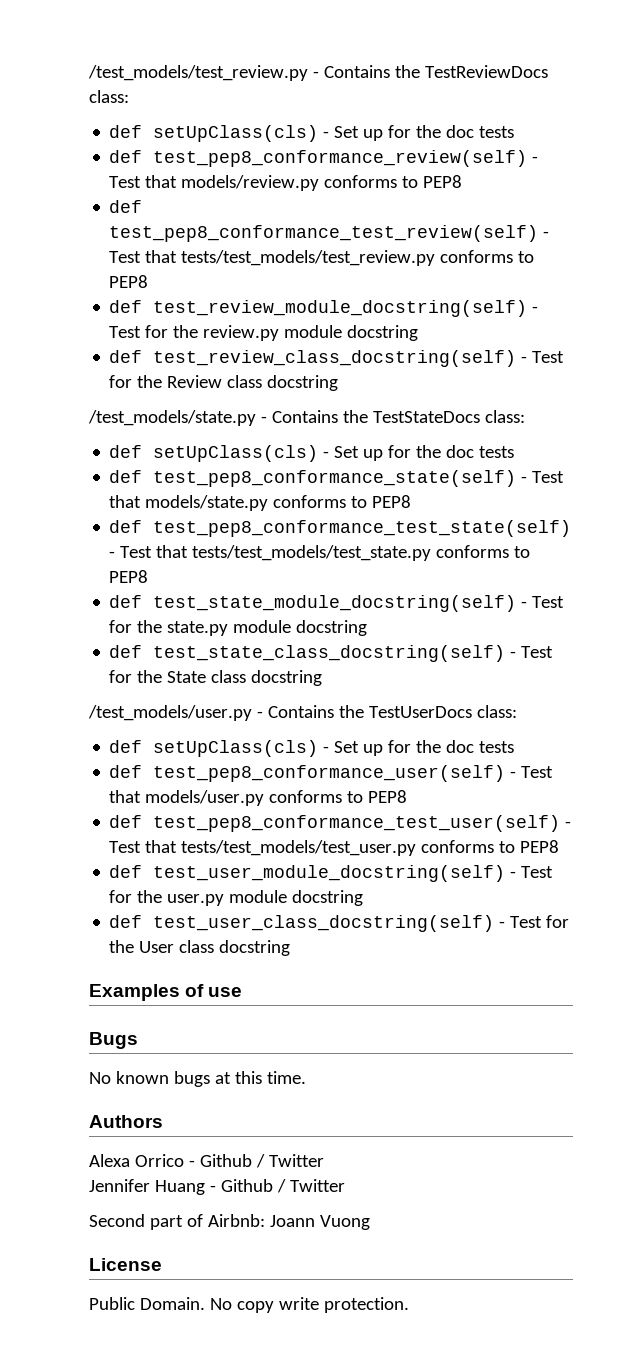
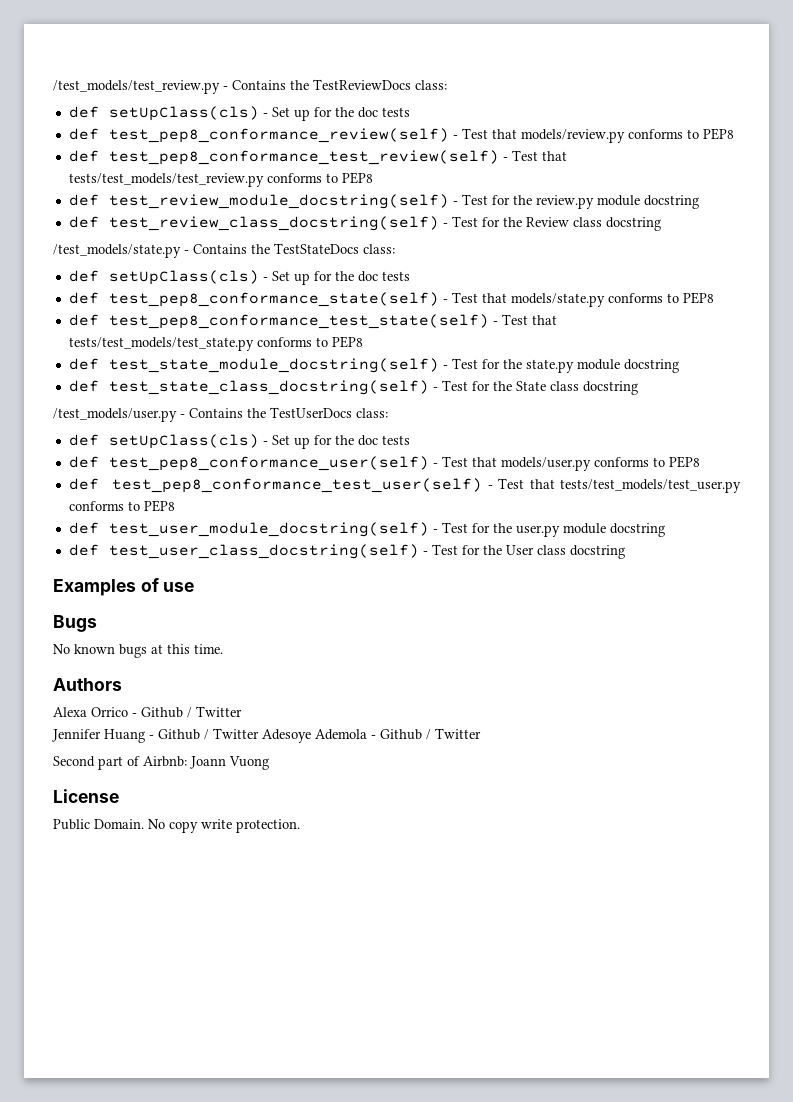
(345, 1185) none -> [262,728,481,743] Adesoye Ademola - Github / Twitter

